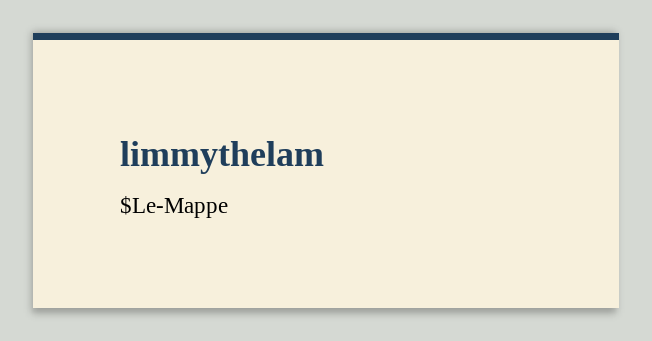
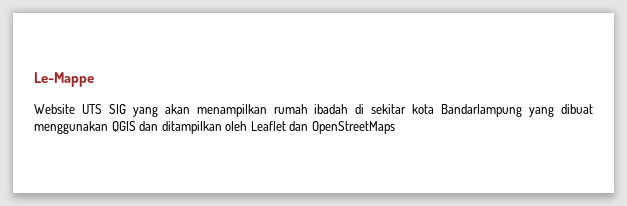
[120,141,324,174] [120,196,228,218] limmythelam // $Le-Mappe -> [34,72,94,87] [34,104,593,117] [34,121,395,134] Le-Mappe // Website UTS SIG yang akan menampilkan rumah ibadah di sekitar kota Bandarlampung yang dibuat menggunakan QGIS dan ditampilkan oleh Leaflet dan OpenStreetMaps

